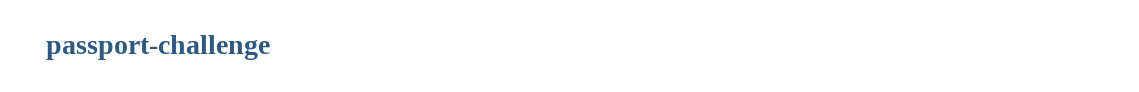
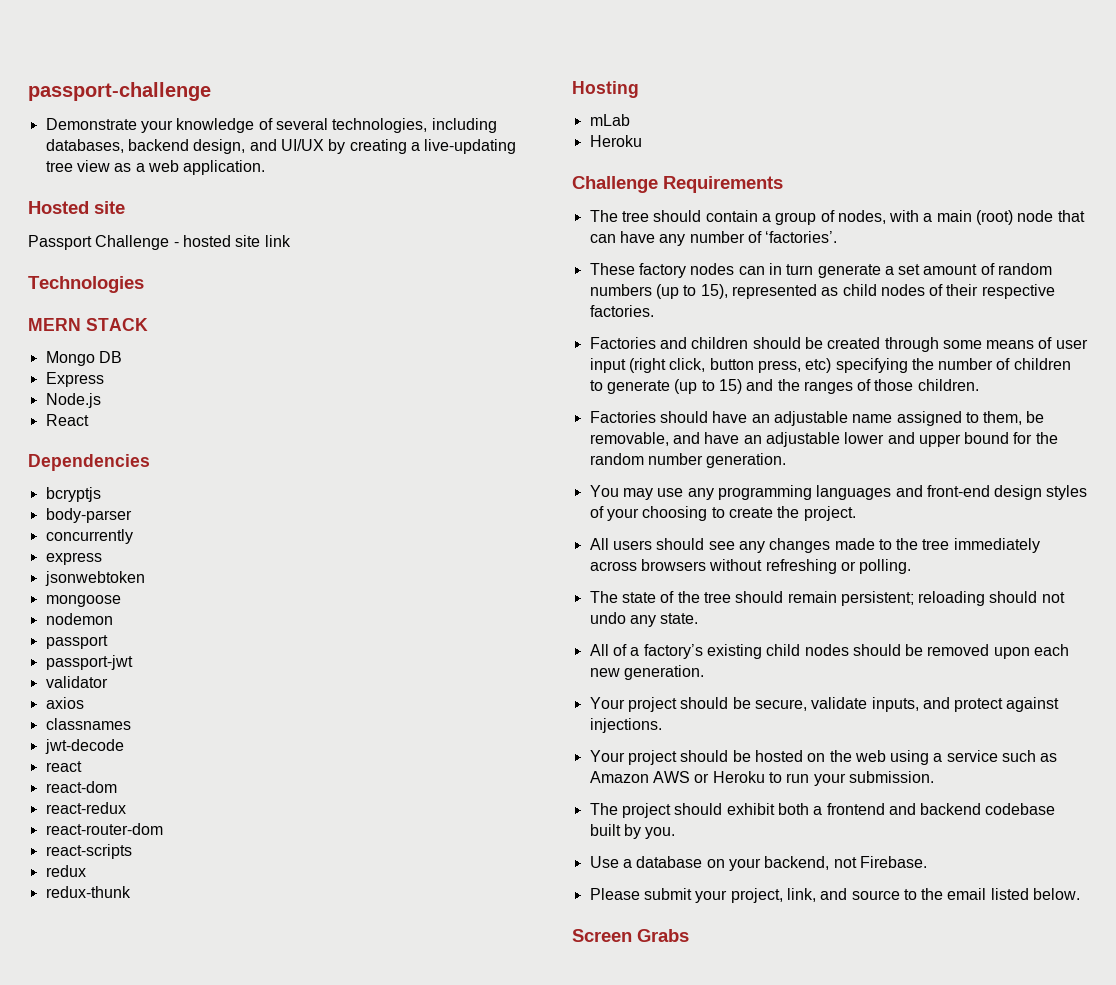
(270, 47) none -> [45,118,497,133] [45,139,517,154] [45,160,266,175] [28,201,125,214] [28,235,291,250] [28,276,144,293] [28,318,148,331] [45,351,122,366] [45,372,104,387] [45,393,101,408] [45,414,89,426] [28,454,150,471] [45,487,101,502] [45,508,132,523] [45,529,133,544] [45,552,102,565] [44,571,145,586] [45,595,121,607] [45,613,113,625] [45,635,108,649] [45,655,133,670] [45,676,108,688] [45,697,84,709] [45,718,131,730] [44,739,124,754] [45,761,82,772] [45,781,117,793] [45,802,126,814] [45,823,163,835] [45,844,132,859] [45,865,86,877] [45,886,131,898] [572,81,639,98] [589,114,630,126] [589,135,642,147] [572,176,783,193] [589,210,1085,225] [589,231,838,246] [589,263,1053,278] [589,284,1055,299] [589,305,654,317] [589,337,1088,352] [589,358,1071,373] [589,379,979,394] [589,411,1045,426] [589,432,1058,447] [589,453,787,468] [589,485,1088,500] [589,506,856,521] [589,538,1040,553] [589,559,912,574] [589,591,1065,606] [589,612,699,627] [589,644,1070,659] [589,665,704,680] [589,697,1060,712] [589,718,662,733] [589,750,1058,765] [589,771,934,786] [589,803,1056,818] [589,824,676,839] [589,856,927,871] [589,888,1081,903] [572,929,689,942] // Demonstrate your knowledge of several technologies, including databases, backend design, and UI/UX by creating a live-updating tree view as a web application. // Hosted site // Passport Challenge - hosted site link // Technologies // MERN STACK // Mongo DB // Express // Node.js // React // Dependencies // bcryptjs // body-parser // concurrently // express // jsonwebtoken // mongoose // nodemon // passport // passport-jwt // validator // axios // classnames // jwt-decode // react // react-dom // react-redux // react-router-dom // react-scripts // redux // redux-thunk // Hosting // mLab // Heroku // Challenge Requirements // The tree should contain a group of nodes, with a main (root) node that can have any number of ‘factories’. // These factory nodes can in turn generate a set amount of random numbers (up to 15), represented as child nodes of their respective factories. // Factories and children should be created through some means of user input (right click, button press, etc) specifying the number of children to generate (up to 15) and the ranges of those children. // Factories should have an adjustable name assigned to them, be removable, and have an adjustable lower and upper bound for the random number generation. // You may use any programming languages and front-end design styles of your choosing to create the project. // All users should see any changes made to the tree immediately across browsers without refreshing or polling. // The state of the tree should remain persistent; reloading should not undo any state. // All of a factory’s existing child nodes should be removed upon each new generation. // Your project should be secure, validate inputs, and protect against injections. // Your project should be hosted on the web using a service such as Amazon AWS or Heroku to run your submission. // The project should exhibit both a frontend and backend codebase built by you. // Use a database on your backend, not Firebase. // Please submit your project, link, and source to the email listed below. // Screen Grabs

